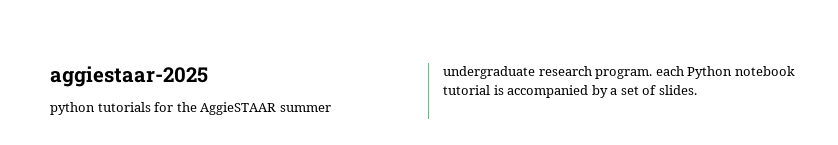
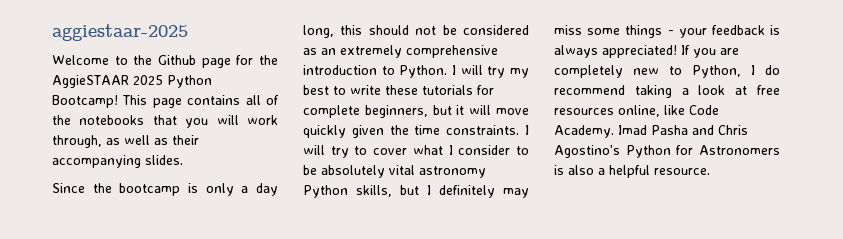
[50,102,331,115] [443,66,795,79] [443,85,697,98] python tutorials for the AggieSTAAR summer undergraduate research program. each Python notebook tutorial is accompanied by a set of slides. -> [52,55,278,68] [52,75,212,88] [52,95,279,108] [52,115,278,128] [52,135,199,148] [52,155,183,168] [52,183,278,196] [303,25,529,38] [303,45,498,58] [303,65,529,78] [303,85,494,95] [303,105,529,118] [303,125,529,138] [303,145,529,158] [303,165,486,178] [303,185,529,198] [554,25,780,38] [554,45,739,58] [554,65,780,78] [554,85,780,98] [554,105,719,117] [554,125,748,138] [554,145,780,158] [554,165,710,178] Welcome to the Github page for the AggieSTAAR 2025 Python Bootcamp! This page contains all of the notebooks that you will work through, as well as their accompanying slides. // Since the bootcamp is only a day long, this should not be considered as an extremely comprehensive introduction to Python. I will try my best to write these tutorials for complete beginners, but it will move quickly given the time constraints. I will try to cover what I consider to be absolutely vital astronomy Python skills, but I definitely may miss some things - your feedback is always appreciated! If you are completely new to Python, I do recommend taking a look at free resources online, like Code Academy. Imad Pasha and Chris Agostino's Python for Astronomers is also a helpful resource.

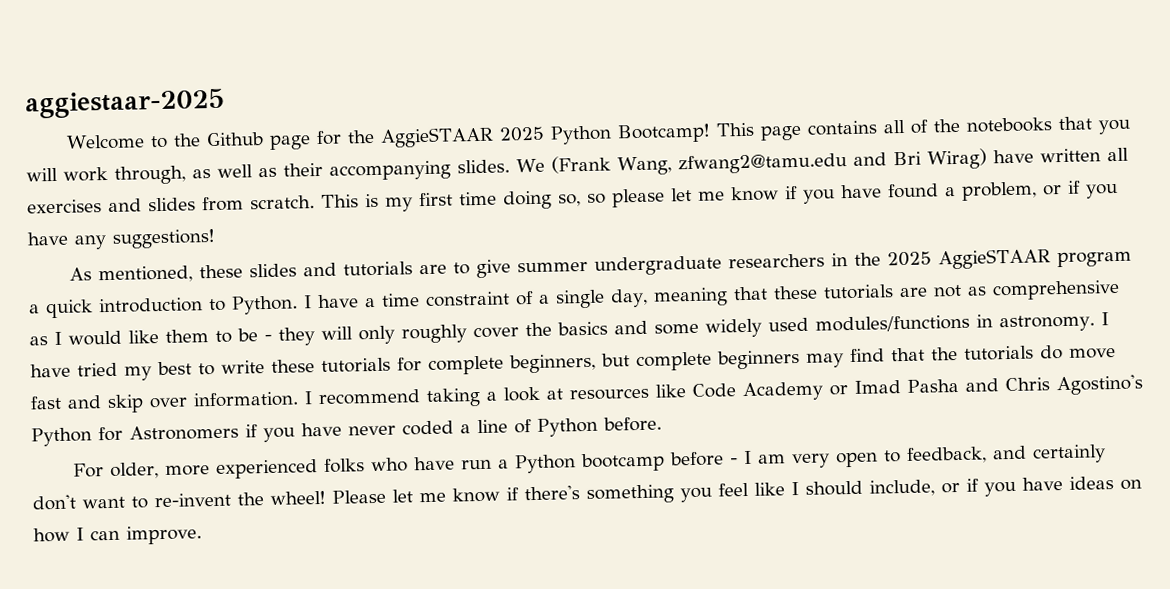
[52,183,278,196] [303,25,529,38] [303,45,498,58] [303,65,506,78] // Since the bootcamp is only a day long, this should not be considered as an extremely comprehensive introduction to Python. I will try -> [516,147,1129,176] [27,180,1118,214] [27,228,216,250] [69,248,1133,284] [29,279,1120,319] [29,312,1109,346] [30,362,118,378] We (Frank Wang, zfwang2@tamu.edu and Bri Wirag) have written all exercises and slides from scratch. This is my first time doing so, so please let me know if you have found a problem, or if you have any suggestions! // As mentioned, these slides and tutorials are to give summer undergraduate researchers in the 2025 AggieSTAAR program a quick introduction to Python. I have a time constraint of a single day, meaning that these tutorials are not as comprehensive as I would like them to be - they will only roughly cover the basics and some widely used modules/functions in astronomy. I have tried
[456,105,529,115] [303,125,529,138] [303,145,529,158] [303,165,486,178] [303,185,529,198] [554,25,780,38] [554,45,739,58] [554,65,780,78] it will move quickly given the time constraints. I will try to cover what I consider to be absolutely vital astronomy Python skills, but I definitely may miss some things - your feedback is always appreciated! If you are completely new to Python, I do -> [636,345,1116,372] [30,391,313,414] complete beginners may find that the tutorials do move fast and skip over information. I
[757,85,780,95] [554,105,719,117] [554,125,614,138] free resources online, like Code Academy. -> [569,381,848,402] resources like Code Academy or
[554,165,710,178] is also a helpful resource. -> [245,416,662,443] [73,444,1107,479] [32,476,1142,511] [33,525,202,545] if you have never coded a line of Python before. // For older, more experienced folks who have run a Python bootcamp before - I am very open to feedback, and certainly don't want to re-invent the wheel! Please let me know if there's something you feel like I should include, or if you have ideas on how I can improve.

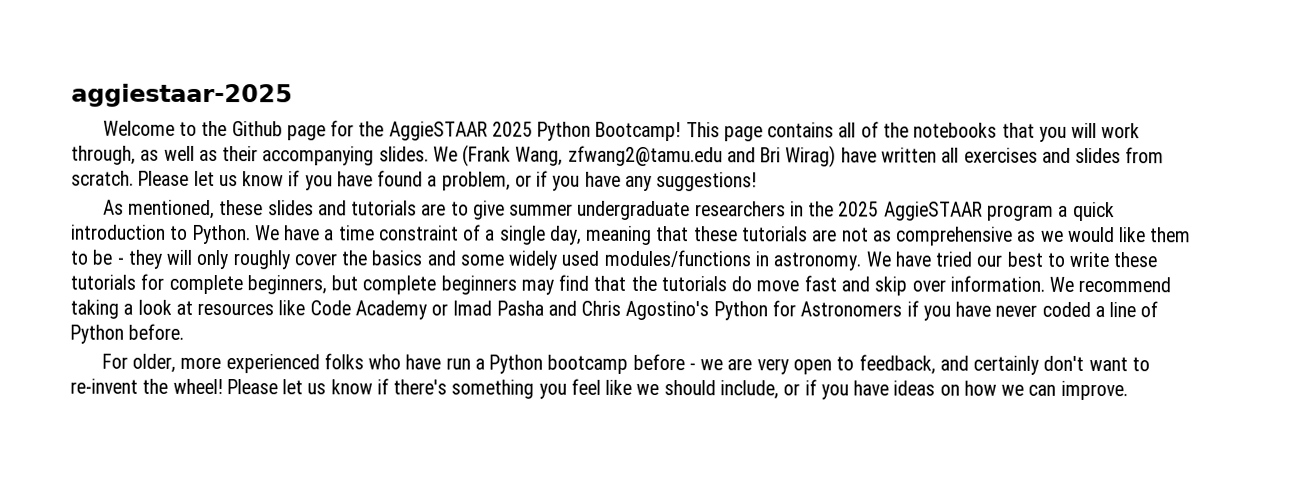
[321,187,725,212] This is my first time doing so, so please let me -> [138,170,238,187] Please let us
[303,295,312,309] I -> [254,225,280,241] We
[54,331,62,346] I -> [1040,230,1064,242] we
[1100,312,1109,326] I -> [865,251,891,267] We
[124,366,152,381] my -> [976,254,1003,267] our
[304,391,313,405] I -> [1049,276,1075,292] We
[743,450,787,465] I am -> [700,358,753,371] we are
[419,492,446,503] me -> [307,383,327,395] us
[791,482,799,496] I -> [636,383,660,396] we
[76,527,84,541] I -> [1001,384,1025,396] we

